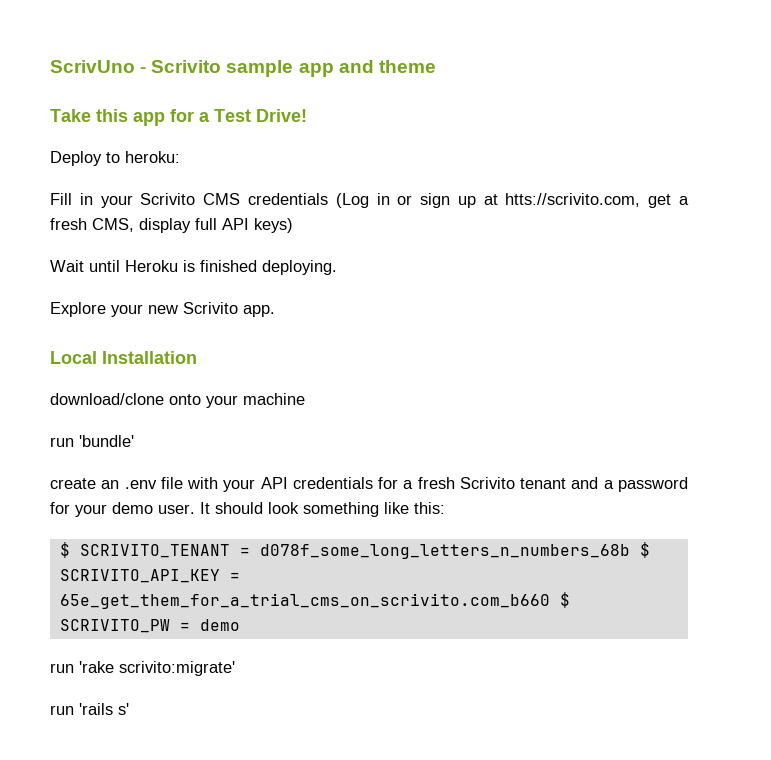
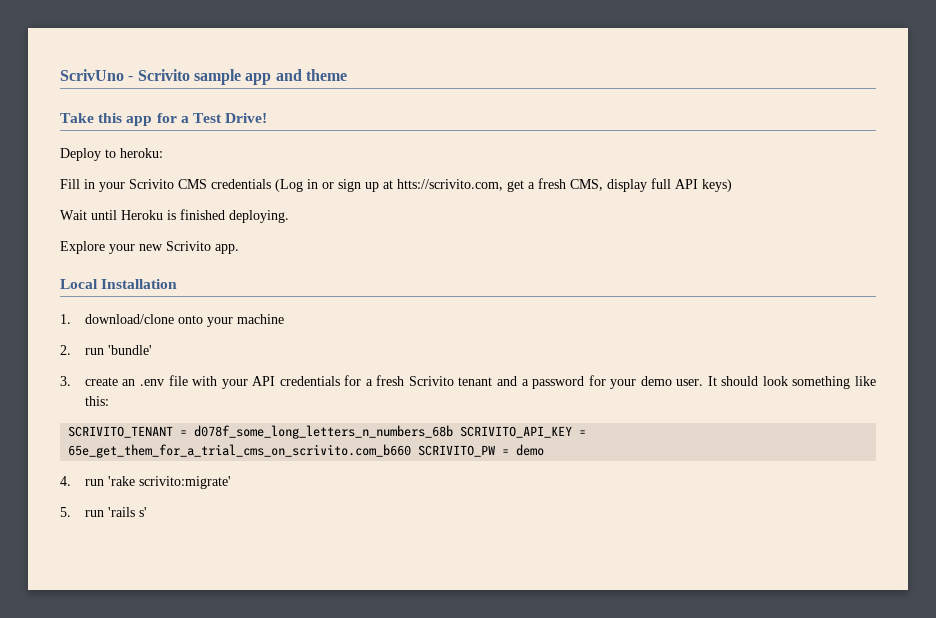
(197, 357) none -> [60,314,71,324] 1.
(305, 399) none -> [60,345,71,355] 2.
(134, 441) none -> [60,376,71,386] 3.
[59,542,70,558] $ -> (109, 401) none
[639,542,650,558] $ -> (454, 432) none
[559,592,570,608] $ -> (412, 451) none
(240, 625) none -> [60,476,71,486] 4.
(235, 668) none -> [60,507,71,517] 5.

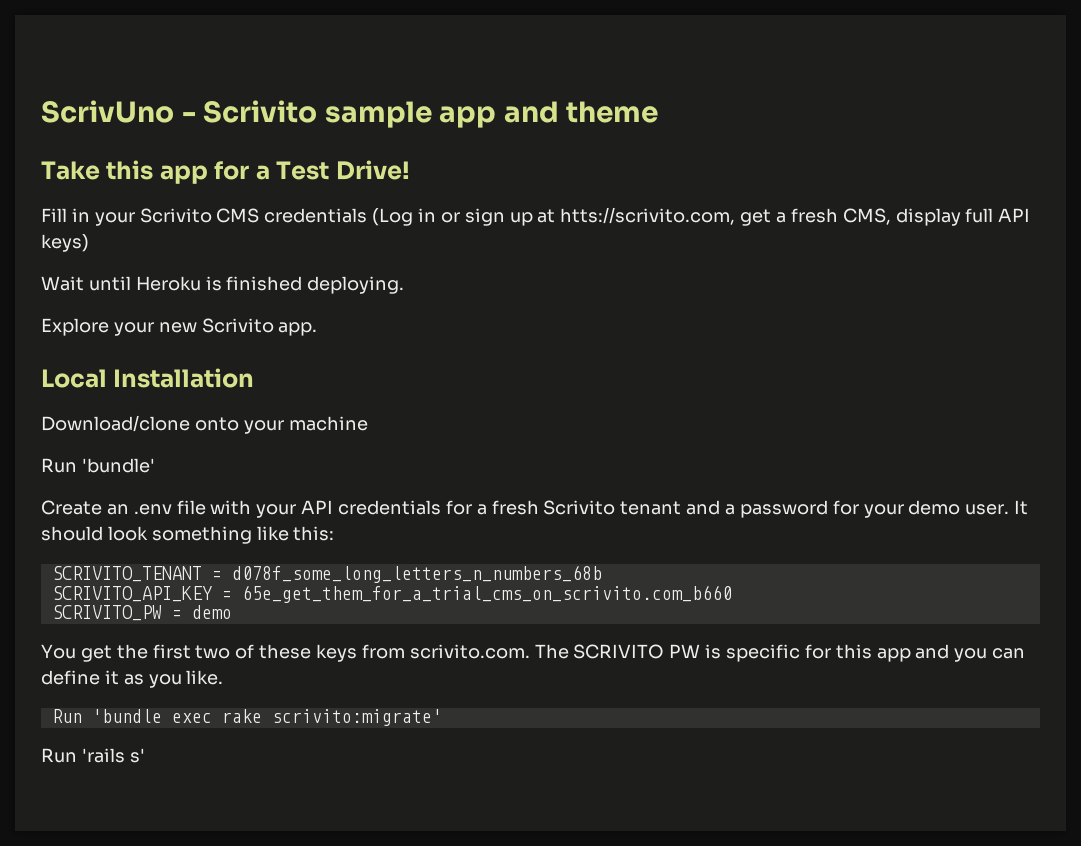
[60,148,163,161] // Deploy to heroku: -> (410, 170) none
[60,314,174,324] 1. download/clone -> [41,415,190,432] Download/clone
[60,345,104,355] 2. run -> [41,458,77,473] Run
[60,376,118,386] 3. create -> [41,500,102,515] Create
(454, 432) none -> (602, 574) //
(412, 451) none -> (732, 594) //
[60,476,135,486] 4. run 'rake -> [41,644,1026,662] [41,670,224,688] [51,709,262,723] You get the first two of these keys from scrivito.com. The SCRIVITO PW is specific for this app and you can define it as you like. // Run 'bundle exec rake
[60,507,104,517] 5. run -> [41,748,77,763] Run

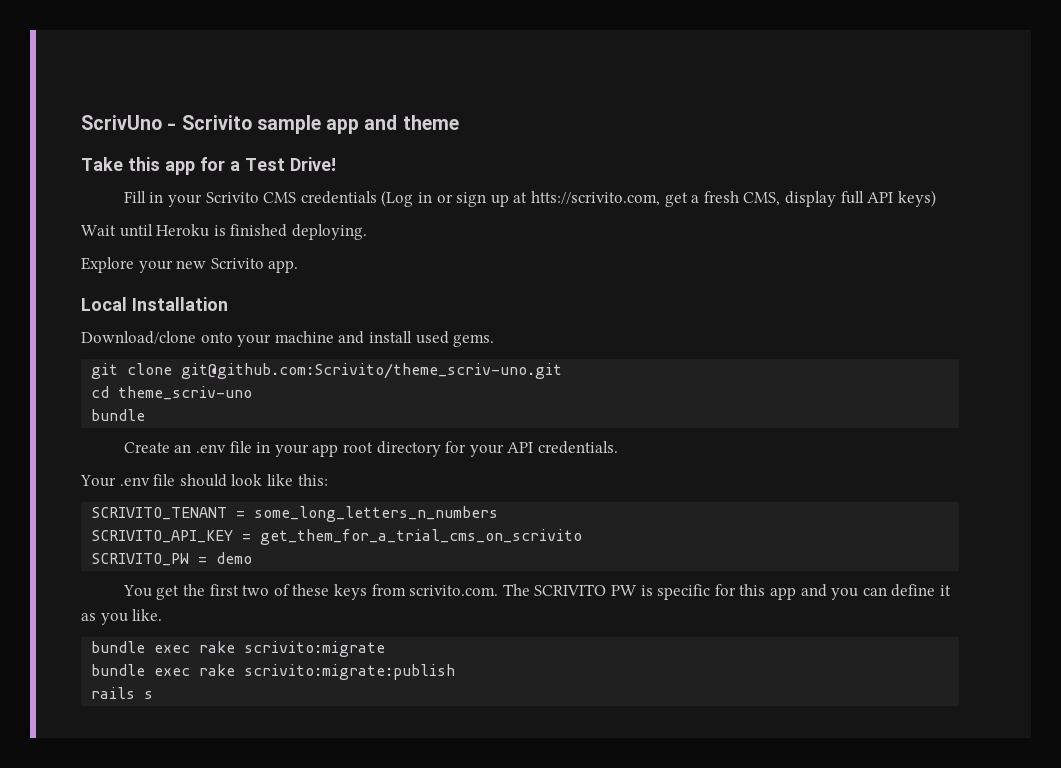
[41,458,155,473] [41,500,1029,518] // Run 'bundle' // Create an .env file with your API credentials for a fresh Scrivito tenant and a password for your demo user. It -> [338,331,495,347] [91,363,563,379] [91,386,253,400] [91,409,146,421] [123,441,618,457] [80,474,176,487] and install used gems. // git clone git@github.com:Scrivito/theme_scriv-uno.git // cd theme_scriv-uno // bundle // Create an .env file in your app root directory for your API credentials. // Your .env file
[151,526,252,544] something -> (263, 480) none
[231,565,602,583] d078f_some_long_letters_n_numbers_68b -> [254,506,499,522] some_long_letters_n_numbers
[241,585,732,603] 65e_get_them_for_a_trial_cms_on_scrivito.com_b660 -> [260,529,583,545] get_them_for_a_trial_cms_on_scrivito
[51,709,442,726] [41,748,145,763] Run 'bundle exec rake scrivito:migrate' // Run 'rails s' -> [91,641,386,657] [91,664,456,680] [91,687,154,699] bundle exec rake scrivito:migrate // bundle exec rake scrivito:migrate:publish // rails s

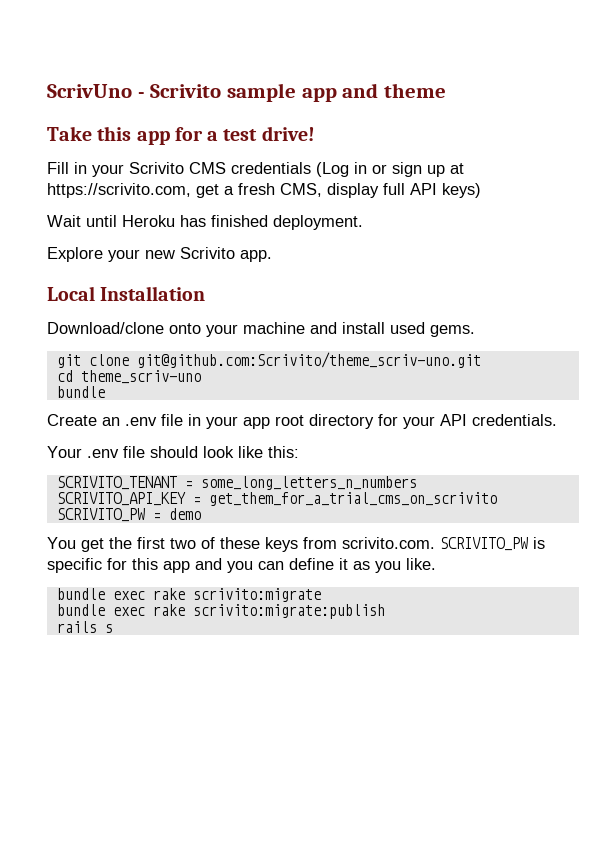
[245,157,336,171] Test Drive! -> [223,126,315,141] test drive!
[530,191,660,206] htts://scrivito.com, -> [47,183,191,198] https://scrivito.com,
[213,224,367,240] is finished deploying. -> [180,215,363,230] has finished deployment.
[502,584,637,596] The SCRIVITO PW -> [440,537,528,551] SCRIVITO_PW

